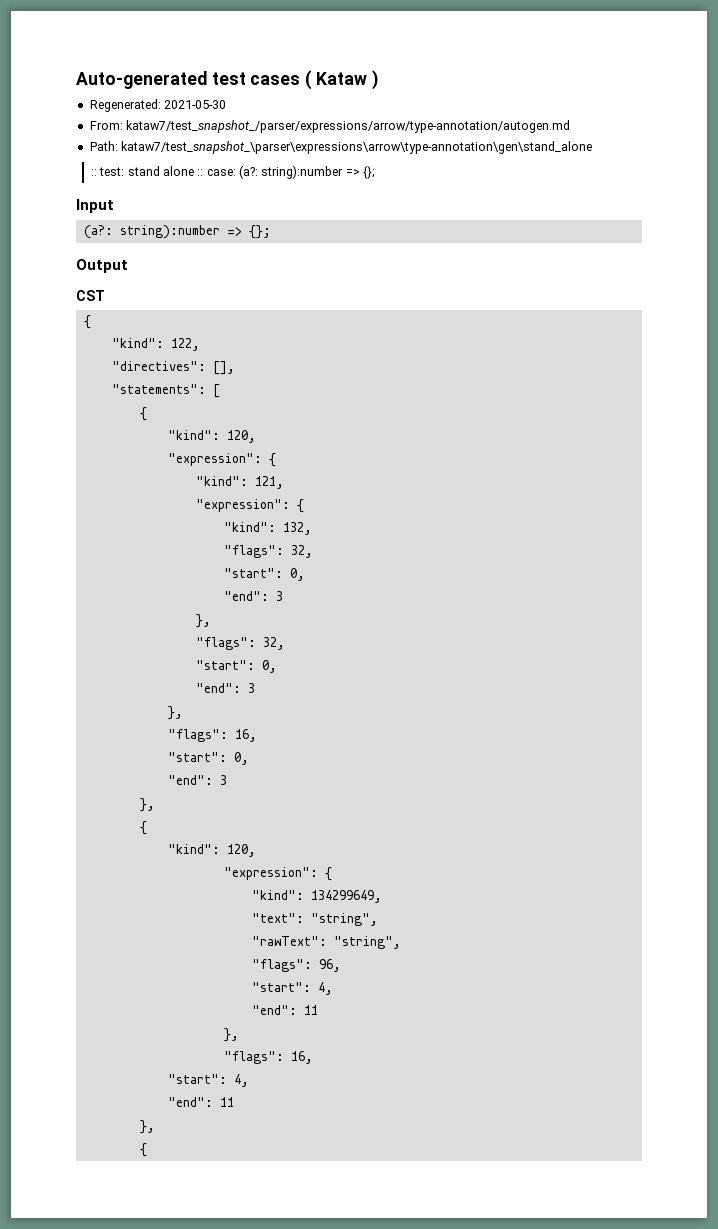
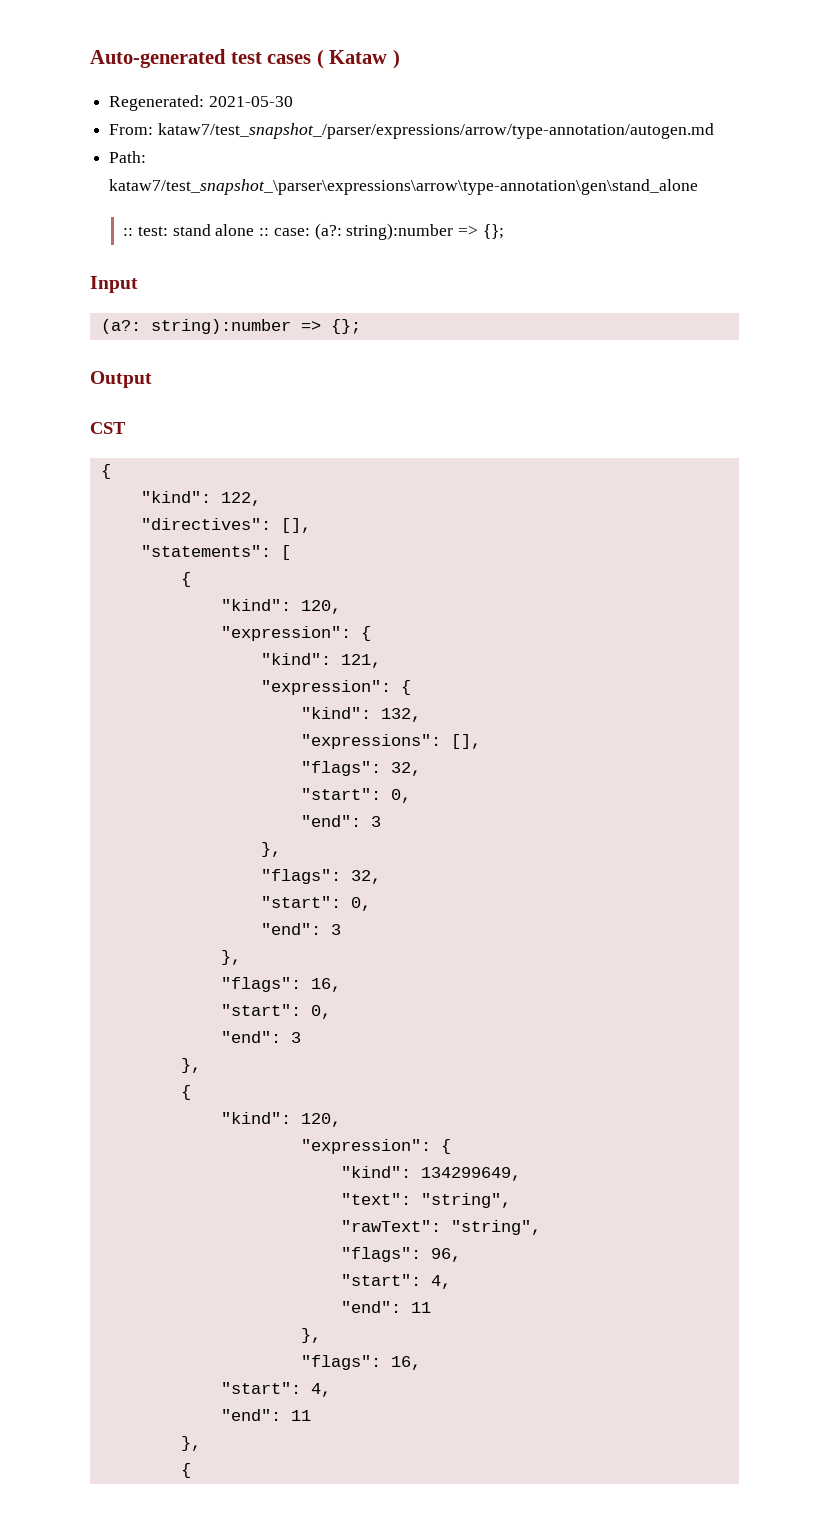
(312, 528) none -> [300,734,481,749] // "expressions": [],

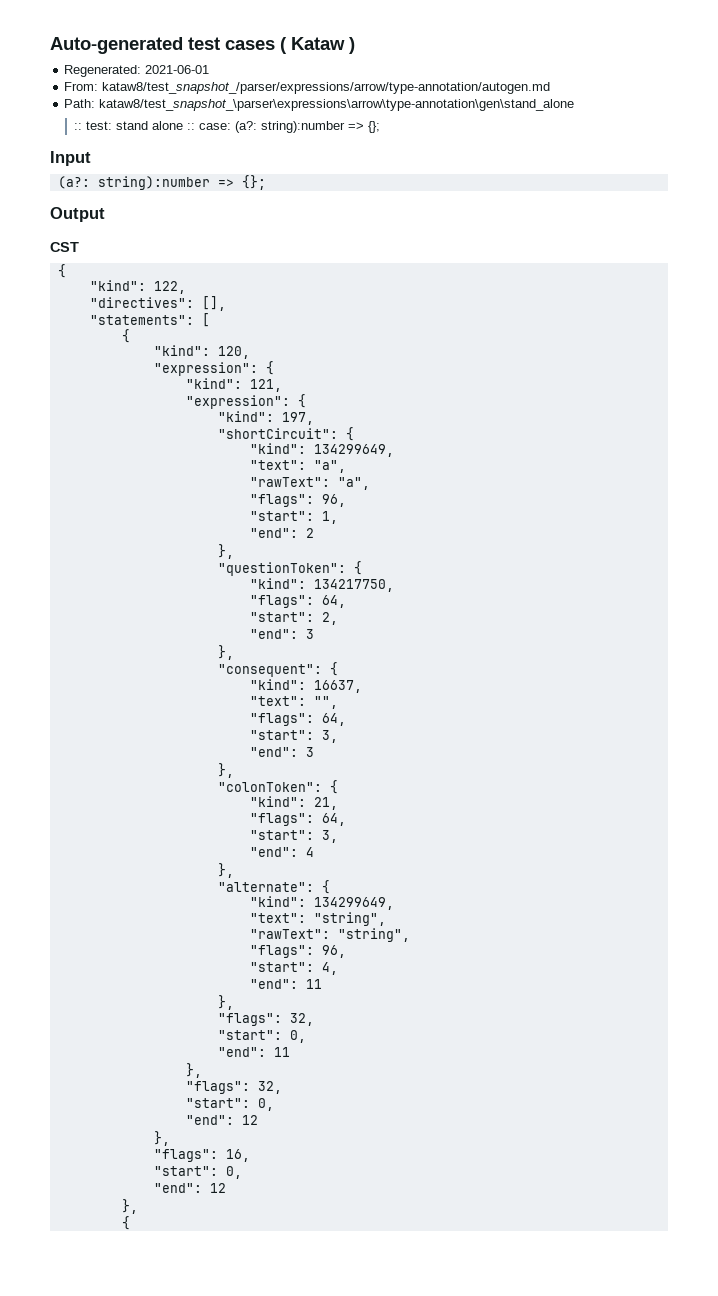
[208,96,293,107] 2021-05-30 -> [145,65,210,74] 2021-06-01
[157,123,714,139] kataw7/test_snapshot_/parser/expressions/arrow/type-annotation/autogen.md -> [102,82,551,94] kataw8/test_snapshot_/parser/expressions/arrow/type-annotation/autogen.md
[109,179,699,195] kataw7/test_snapshot_\parser\expressions\arrow\type-annotation\gen\stand_alone -> [99,99,575,111] kataw8/test_snapshot_\parser\expressions\arrow\type-annotation\gen\stand_alone
[380,708,421,722] [300,734,481,749] [300,761,421,776] [300,788,411,803] [300,815,381,827] [260,842,281,857] [260,869,381,884] [260,896,371,911] [260,923,341,935] [220,950,241,965] [220,977,341,992] [220,1004,331,1019] [220,1031,301,1043] [180,1058,201,1073] [180,1085,191,1100] [220,1112,341,1127] [300,1139,431,1154] 132, // "expressions": [], // "flags": 32, // "start": 0, // "end": 3 // }, // "flags": 32, // "start": 0, // "end": 3 // }, // "flags": 16, // "start": 0, // "end": 3 // }, // { // "kind": 120, // "expression": -> [281,412,314,425] [217,427,354,441] [249,443,394,457] [249,460,346,473] [249,477,370,490] [249,494,346,507] [249,511,338,524] [249,528,314,538] [217,544,234,559] [217,561,362,576] [249,578,394,592] [249,595,346,608] [249,612,338,625] [249,629,314,639] [217,645,234,660] [217,662,338,677] [249,679,362,693] [249,696,338,709] [249,713,346,726] [249,730,338,743] [249,747,314,757] [217,763,234,778] [217,780,338,794] [249,796,338,810] [249,813,346,826] [249,830,338,843] [249,847,314,857] [217,863,234,878] [217,882,314,892] 197, // "shortCircuit": { // "kind": 134299649, // "text": "a", // "rawText": "a", // "flags": 96, // "start": 1, // "end": 2 // }, // "questionToken": { // "kind": 134217750, // "flags": 64, // "start": 2, // "end": 3 // }, // "consequent": { // "kind": 16637, // "text": "", // "flags": 64, // "start": 3, // "end": 3 // }, // "colonToken": { // "kind": 21, // "flags": 64, // "start": 3, // "end": 4 // }, // "alternate":
[390,1356,421,1370] [220,1382,331,1397] [220,1409,311,1421] [180,1436,201,1451] 16, // "start": 4, // "end": 11 // }, -> [289,1013,314,1026] [217,1030,306,1043] [217,1047,290,1057] [185,1063,202,1078] [185,1081,282,1094] [185,1098,274,1111] [185,1115,258,1125] [153,1131,170,1146] [153,1149,250,1162] [153,1166,242,1179] [153,1183,226,1193] [121,1199,138,1214] 32, // "start": 0, // "end": 11 // }, // "flags": 32, // "start": 0, // "end": 12 // }, // "flags": 16, // "start": 0, // "end": 12 // },

